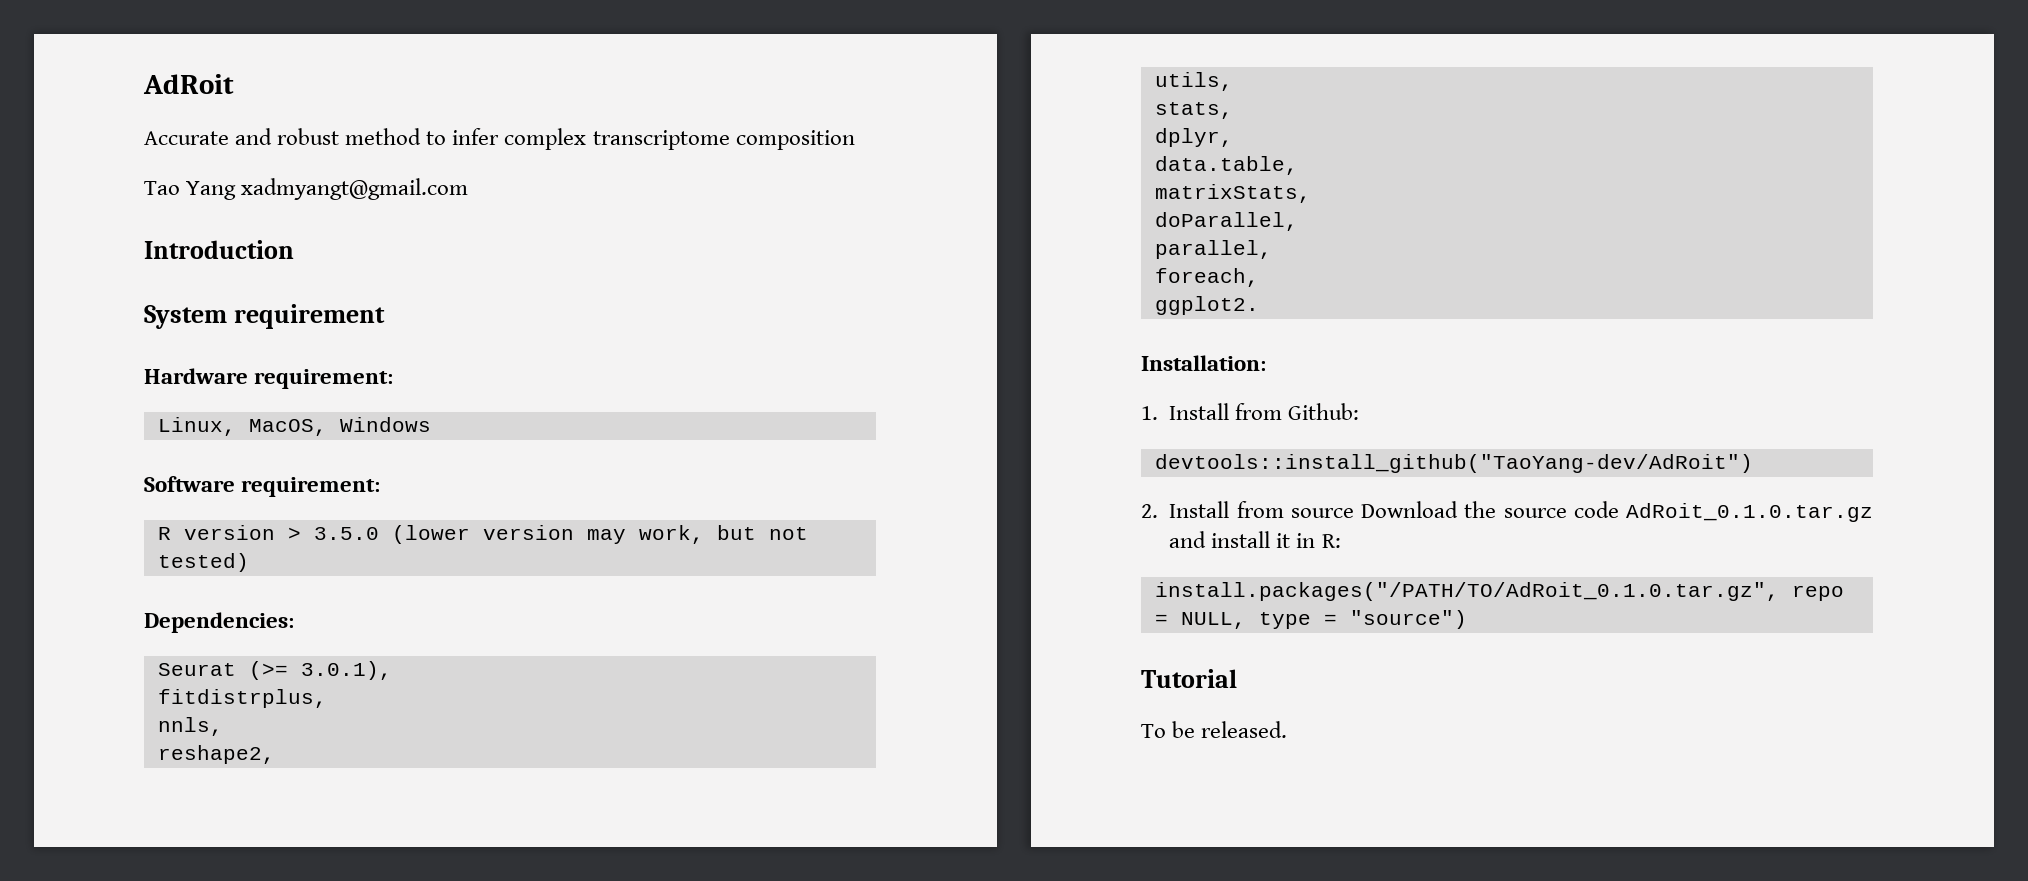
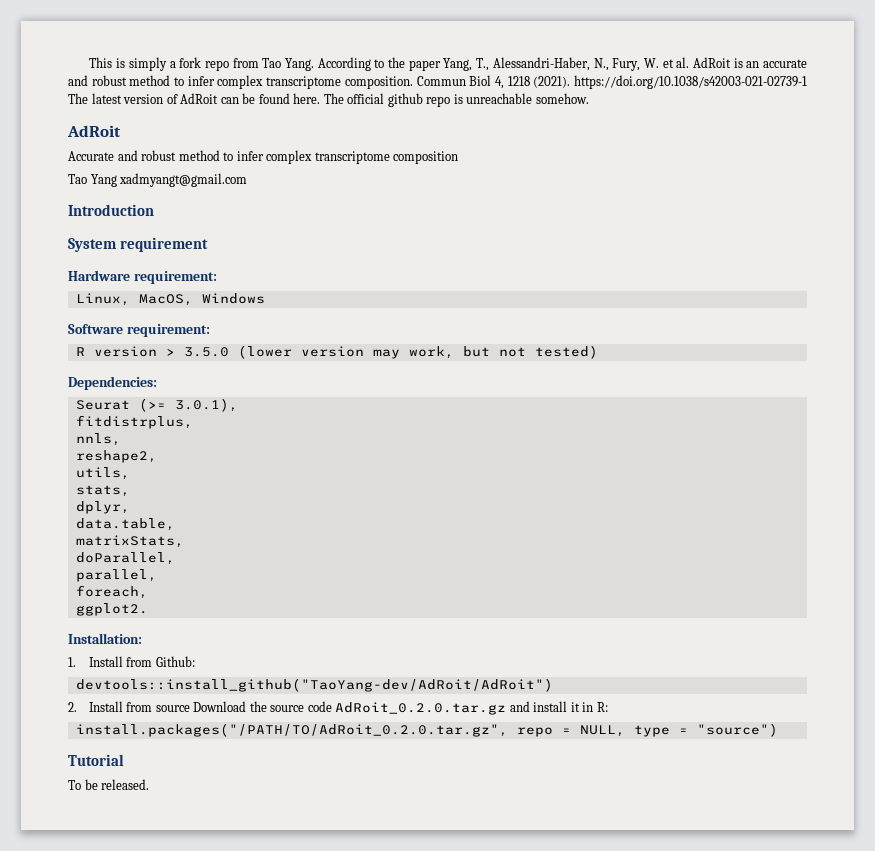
(143, 84) none -> [89,57,807,71] [68,75,807,89] [68,93,589,107] This is simply a fork repo from Tao Yang. According to the paper Yang, T., Alessandri-Haber, N., Fury, W. et al. AdRoit is an accurate and robust method to infer complex transcriptome composition. Commun Biol 4, 1218 (2021). https://doi.org/10.1038/s42003-021-02739-1 The latest version of AdRoit can be found here. The official github repo is unreachable somehow. //
[1154,454,1753,473] devtools::install_github("TaoYang-dev/AdRoit") -> [75,678,553,692] devtools::install_github("TaoYang-dev/AdRoit/AdRoit")
[1626,503,1873,522] AdRoit_0.1.0.tar.gz -> [335,702,507,715] AdRoit_0.2.0.tar.gz
[1154,582,1779,601] install.packages("/PATH/TO/AdRoit_0.1.0.tar.gz", -> [75,723,508,737] install.packages("/PATH/TO/AdRoit_0.2.0.tar.gz",

